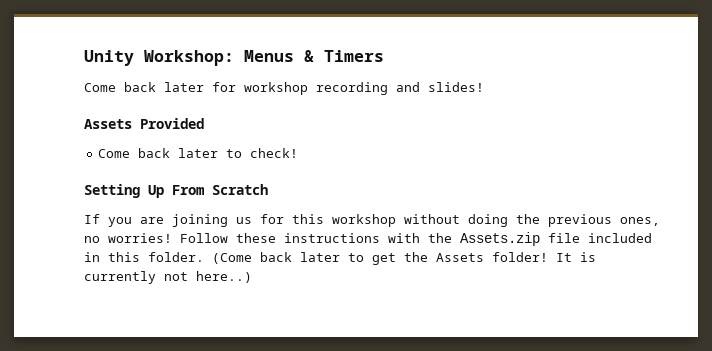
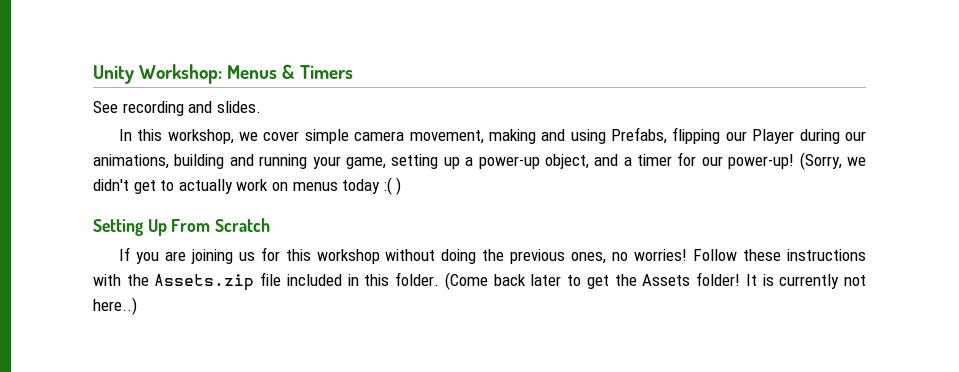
[84,82,484,95] [84,118,204,129] [98,148,299,158] Come back later for workshop recording and slides! // Assets Provided // Come back later to check! -> [93,101,261,116] [118,127,866,144] [93,152,867,170] [93,177,402,195] See recording and slides. // In this workshop, we cover simple camera movement, making and using Prefabs, flipping our Player during our animations, building and running your game, setting up a power-up object, and a timer for our power-up! (Sorry, we didn't get to actually work on menus today :( )

